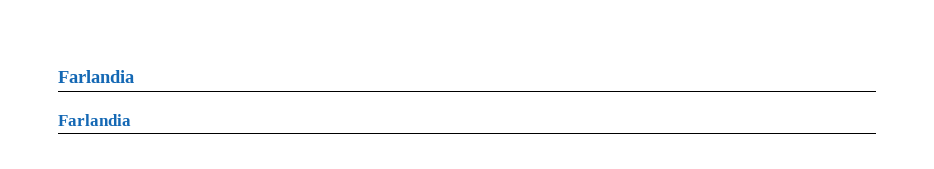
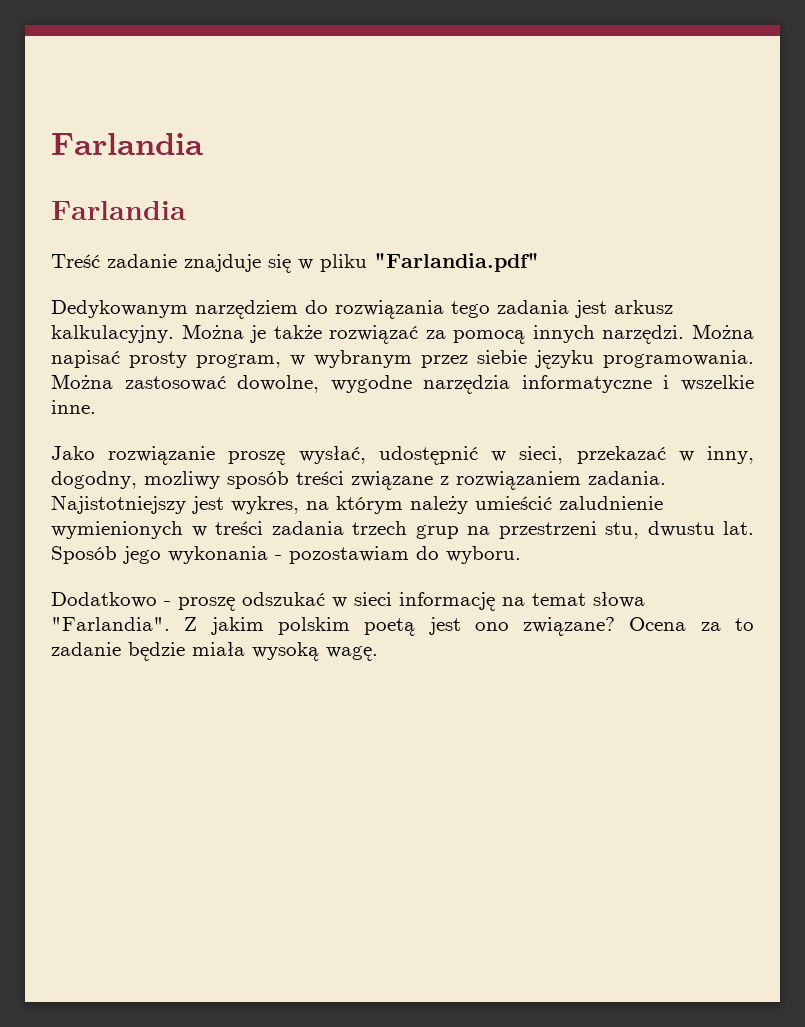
(131, 120) none -> [51,253,539,273] [51,300,673,319] [51,324,754,344] [51,350,754,369] [51,374,754,394] [51,400,96,414] [51,446,754,465] [51,471,666,490] [51,495,663,514] [51,521,754,539] [51,546,521,564] [51,592,645,611] [51,617,754,636] [51,642,378,661] // Treść zadanie znajduje się w pliku "Farlandia.pdf" // Dedykowanym narzędziem do rozwiązania tego zadania jest arkusz kalkulacyjny. Można je także rozwiązać za pomocą innych narzędzi. Można napisać prosty program, w wybranym przez siebie języku programowania. Można zastosować dowolne, wygodne narzędzia informatyczne i wszelkie inne. // Jako rozwiązanie proszę wysłać, udostępnić w sieci, przekazać w inny, dogodny, mozliwy sposób treści związane z rozwiązaniem zadania. Najistotniejszy jest wykres, na którym należy umieścić zaludnienie wymienionych w treści zadania trzech grup na przestrzeni stu, dwustu lat. Sposób jego wykonania - pozostawiam do wyboru. // Dodatkowo - proszę odszukać w sieci informację na temat słowa "Farlandia". Z jakim polskim poetą jest ono związane? Ocena za to zadanie będzie miała wysoką wagę.

